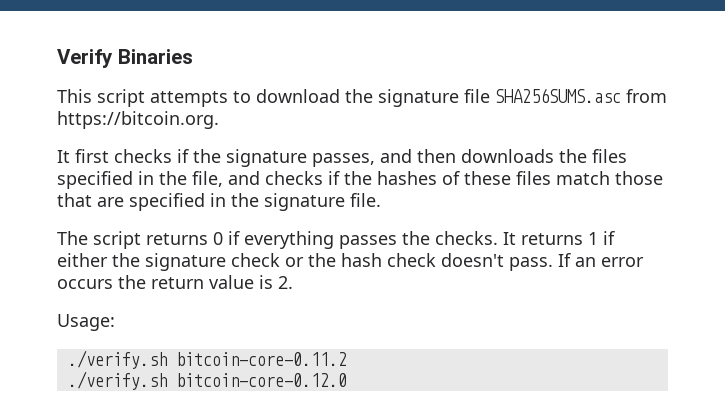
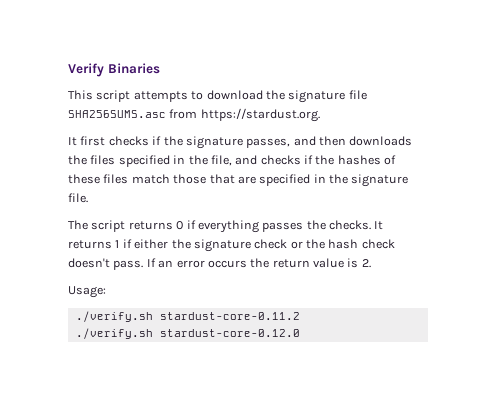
[57,111,219,129] https://bitcoin.org. -> [200,108,320,122] https://stardust.org.
[175,352,347,366] [67,371,347,390] bitcoin-core-0.11.2 // ./verify.sh bitcoin-core-0.12.0 -> [159,312,300,320] [75,328,300,339] stardust-core-0.11.2 // ./verify.sh stardust-core-0.12.0

